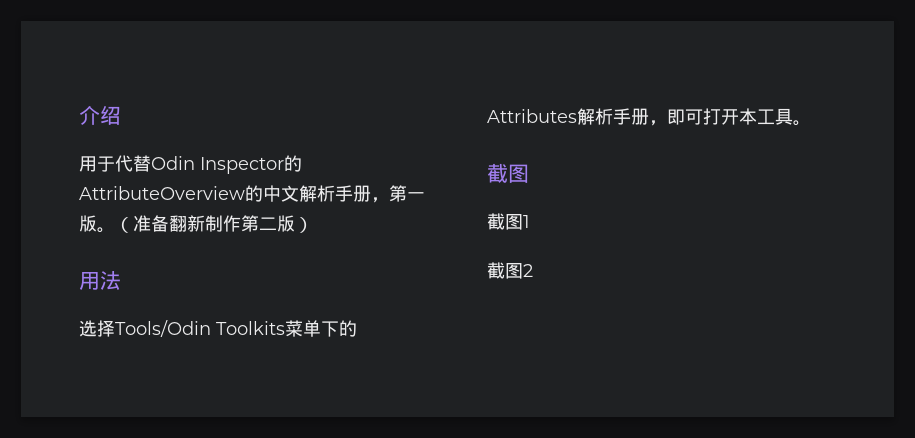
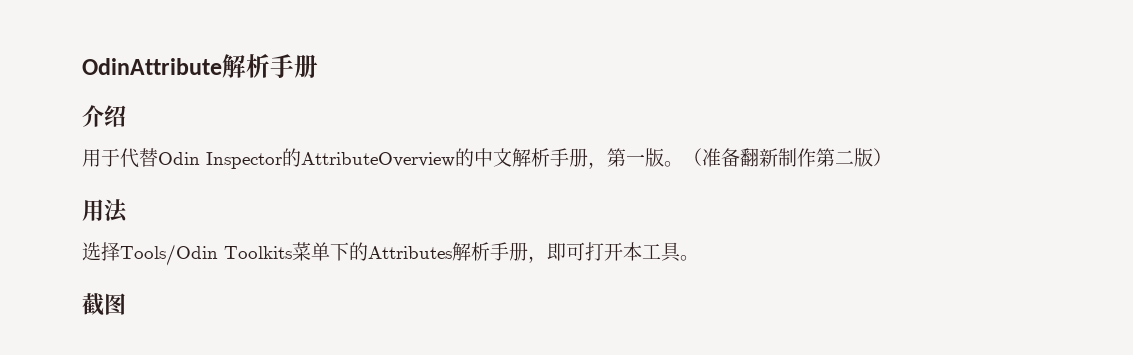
(79, 115) none -> [82,53,318,78] OdinAttribute解析手册 //
[487,213,530,230] [487,262,533,279] // 截图1 // 截图2 -> (126, 304) none

